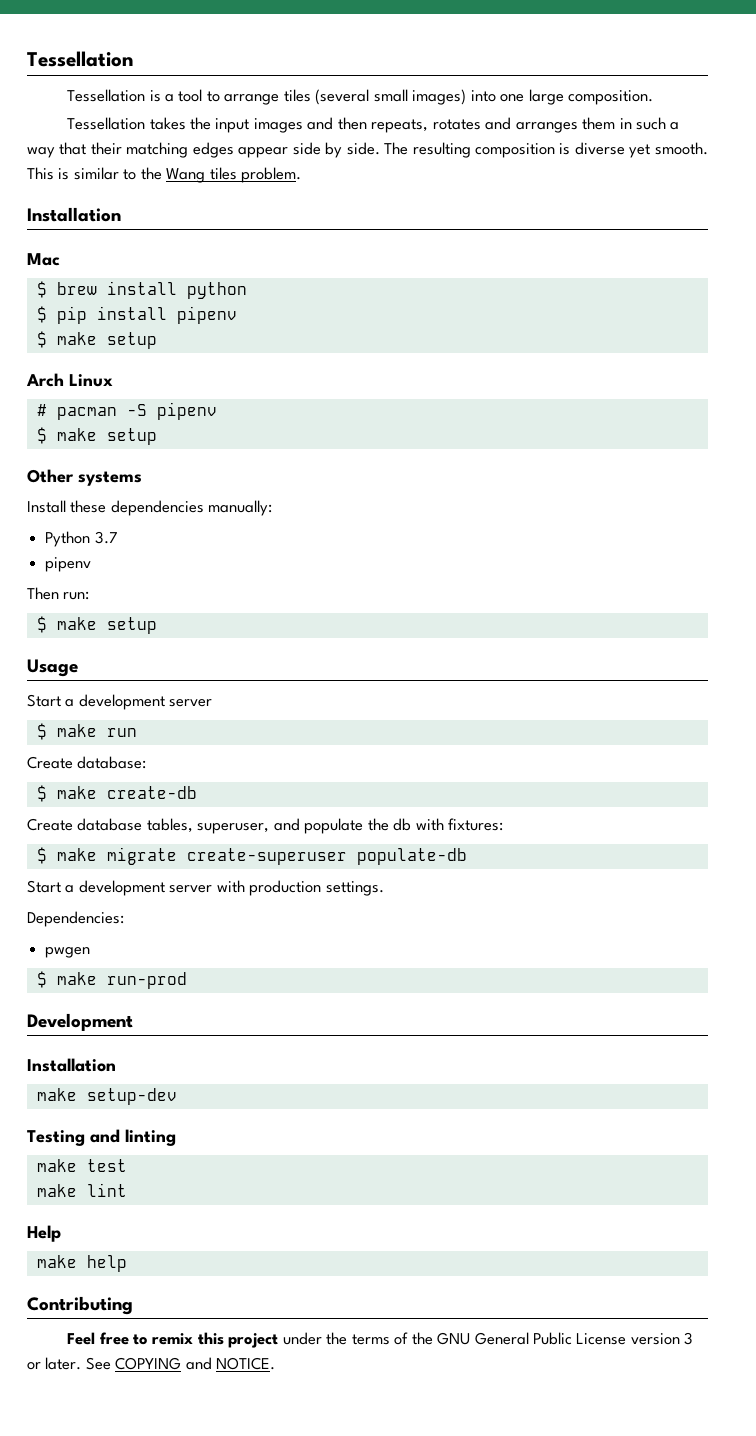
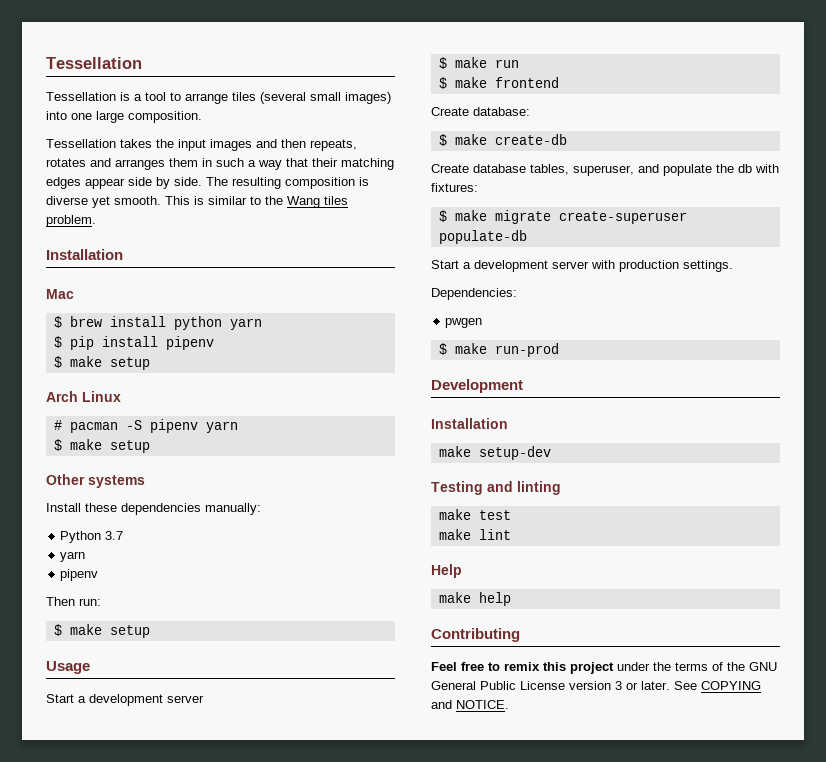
(247, 290) none -> [229,318,262,330] yarn
(217, 411) none -> [205,421,238,433] yarn
(118, 537) none -> [60,551,86,562] // yarn
(137, 732) none -> [438,77,559,89] // $ make frontend

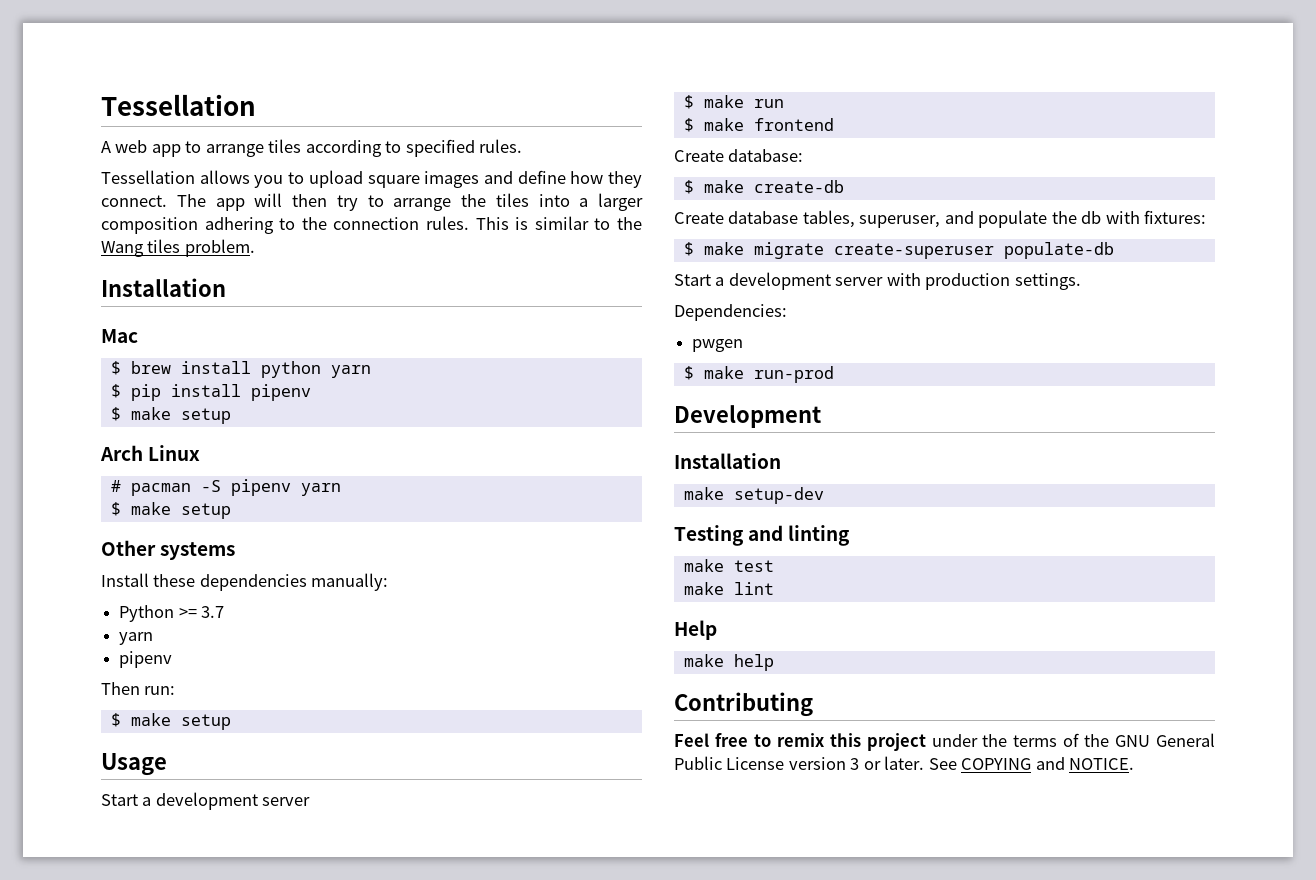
[46,92,391,104] [46,111,202,123] [46,139,357,151] [46,158,394,170] [46,177,369,189] [46,196,161,208] Tessellation is a tool to arrange tiles (several small images) into one large composition. // Tessellation takes the input images and then repeats, rotates and arranges them in such a way that their matching edges appear side by side. The resulting composition is diverse yet smooth. -> [101,139,523,157] [101,170,642,188] [101,193,643,211] [101,216,469,234] A web app to arrange tiles according to specified rules. // Tessellation allows you to upload square images and define how they connect. The app will then try to arrange the tiles into a larger composition adhering to the connection rules.
(102, 537) none -> [178,608,197,618] >=

